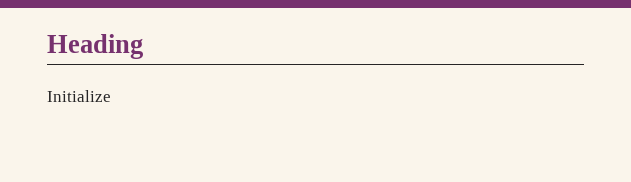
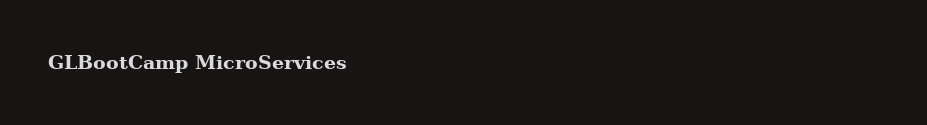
[47,34,143,59] [47,90,111,102] Heading // Initialize -> [48,55,347,73] GLBootCamp MicroServices

